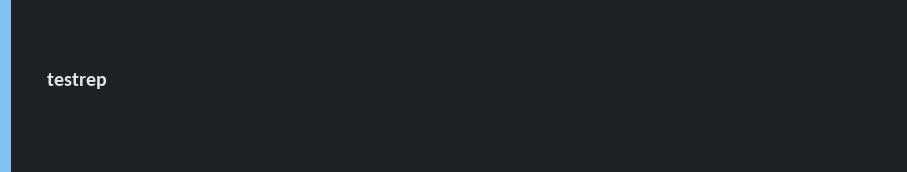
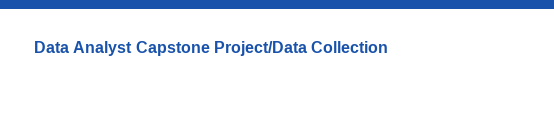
[47,73,107,89] testrep -> [34,41,389,56] Data Analyst Capstone Project/Data Collection

